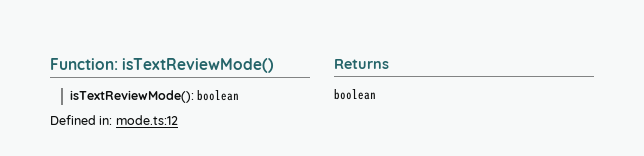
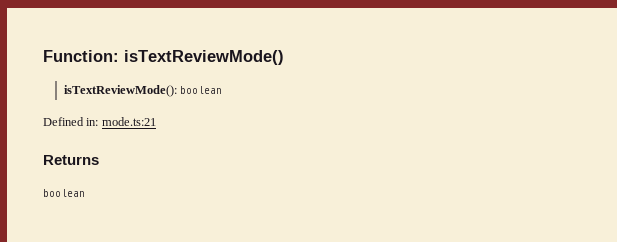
[115,115,178,125] mode.ts:12 -> [101,117,156,126] mode.ts:21

